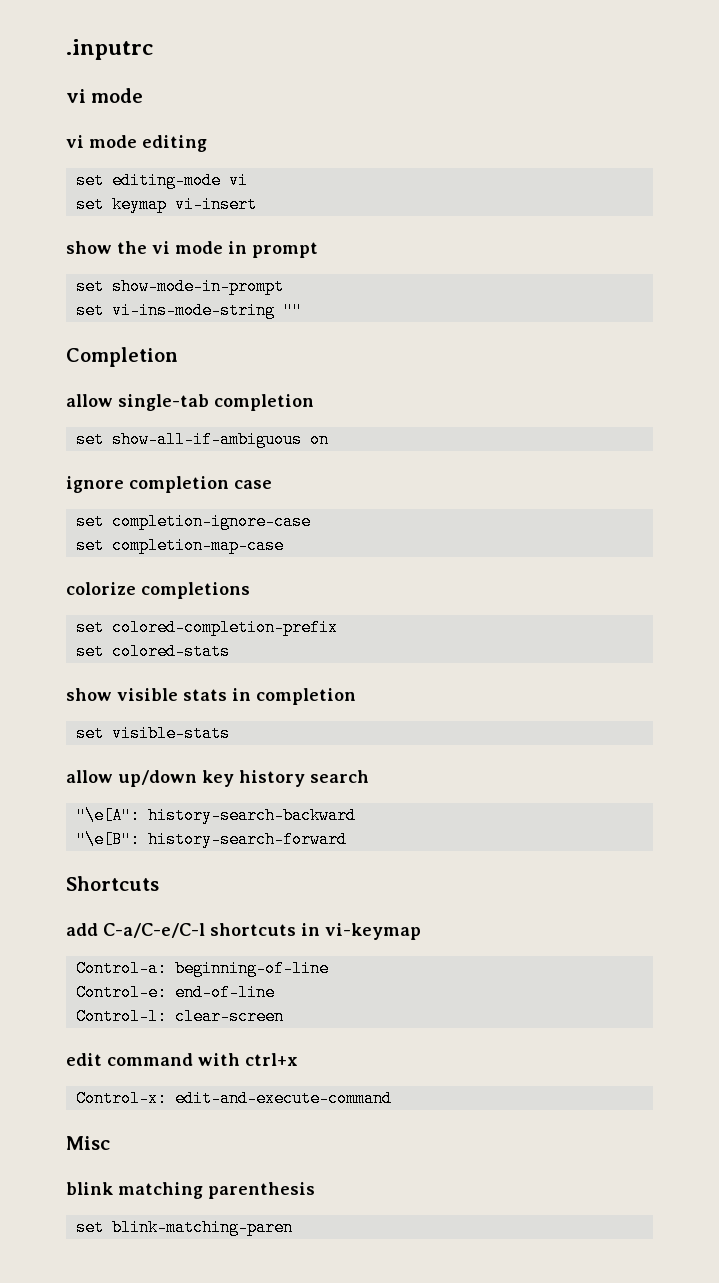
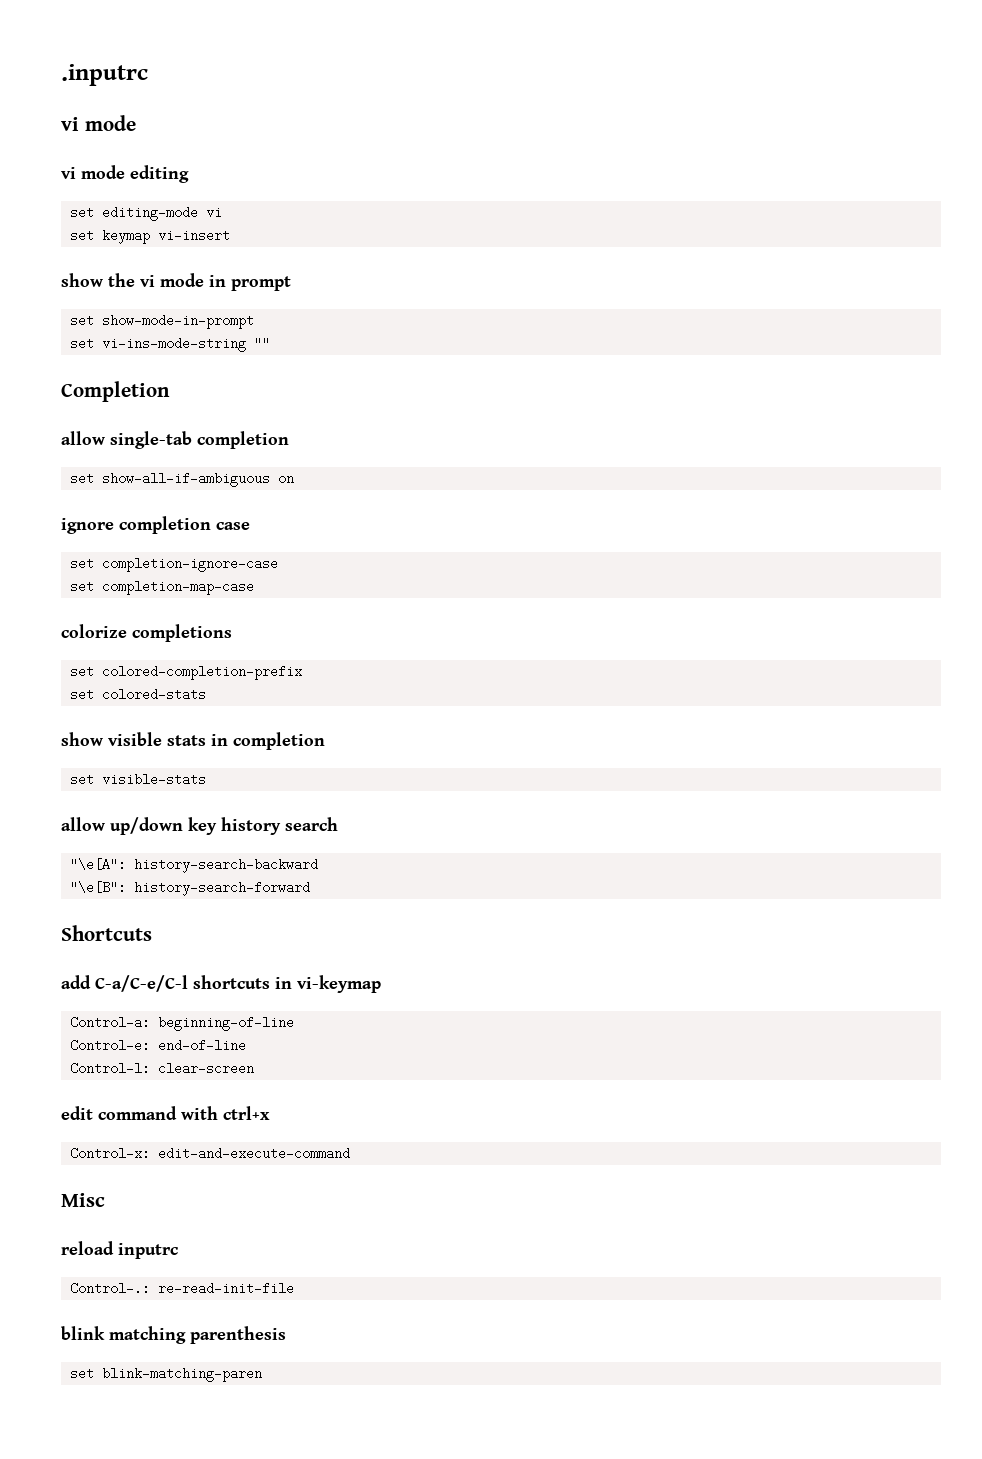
(110, 1143) none -> [61,1241,178,1259] [70,1282,295,1295] // reload inputrc // Control-.: re-read-init-file

